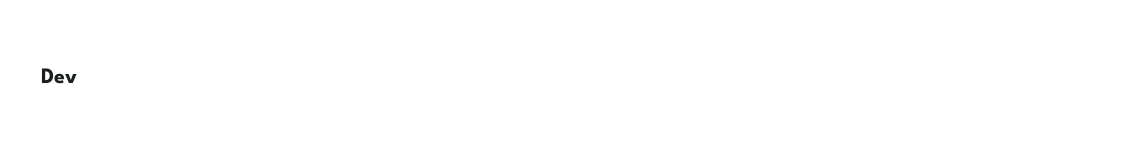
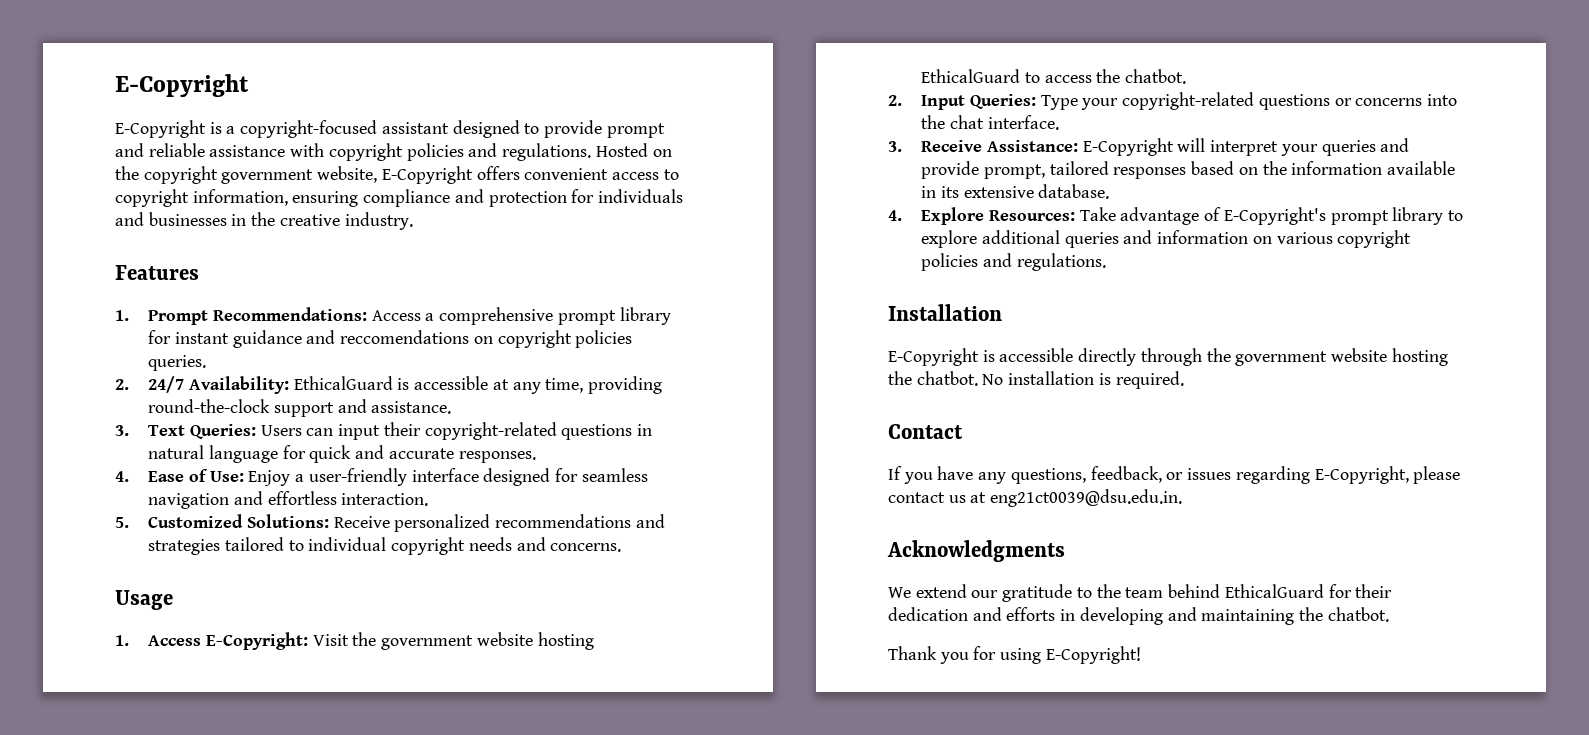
[41,68,77,84] Dev -> [115,74,249,97] [115,120,665,138] [115,143,672,161] [115,166,679,184] [115,189,684,207] [115,212,413,230] [115,265,199,280] [115,307,671,325] [148,330,633,348] [148,355,207,371] [115,376,662,394] [148,399,452,417] [115,422,652,440] [148,445,536,463] [115,468,648,486] [148,491,429,509] [115,514,665,532] [148,537,622,555] [115,590,173,610] [115,632,594,650] [921,69,1187,84] [888,92,1457,110] [921,115,1059,130] [888,138,1410,156] [921,161,1455,179] [921,184,1110,199] [888,207,1463,225] [921,230,1412,248] [921,253,1106,271] [888,304,1002,321] [888,348,1448,366] [888,371,1184,389] [888,424,963,439] [888,466,1461,484] [888,489,1183,507] [887,540,1065,562] [888,584,1393,602] [888,607,1389,625] [888,646,1141,664] E-Copyright // E-Copyright is a copyright-focused assistant designed to provide prompt and reliable assistance with copyright policies and regulations. Hosted on the copyright government website, E-Copyright offers convenient access to copyright information, ensuring compliance and protection for individuals and businesses in the creative industry. // Features // 1. Prompt Recommendations: Access a comprehensive prompt library for instant guidance and reccomendations on copyright policies queries. // 2. 24/7 Availability: EthicalGuard is accessible at any time, providing round-the-clock support and assistance. // 3. Text Queries: Users can input their copyright-related questions in natural language for quick and accurate responses. // 4. Ease of Use: Enjoy a user-friendly interface designed for seamless navigation and effortless interaction. // 5. Customized Solutions: Receive personalized recommendations and strategies tailored to individual copyright needs and concerns. // Usage // 1. Access E-Copyright: Visit the government website hosting EthicalGuard to access the chatbot. // 2. Input Queries: Type your copyright-related questions or concerns into the chat interface. // 3. Receive Assistance: E-Copyright will interpret your queries and provide prompt, tailored responses based on the information available in its extensive database. // 4. Explore Resources: Take advantage of E-Copyright's prompt library to explore additional queries and information on various copyright policies and regulations. // Installation // E-Copyright is accessible directly through the government website hosting the chatbot. No installation is required. // Contact // If you have any questions, feedback, or issues regarding E-Copyright, please contact us at eng21ct0039@dsu.edu.in. // Acknowledgments // We extend our gratitude to the team behind EthicalGuard for their dedication and efforts in developing and maintaining the chatbot. // Thank you for using E-Copyright!

